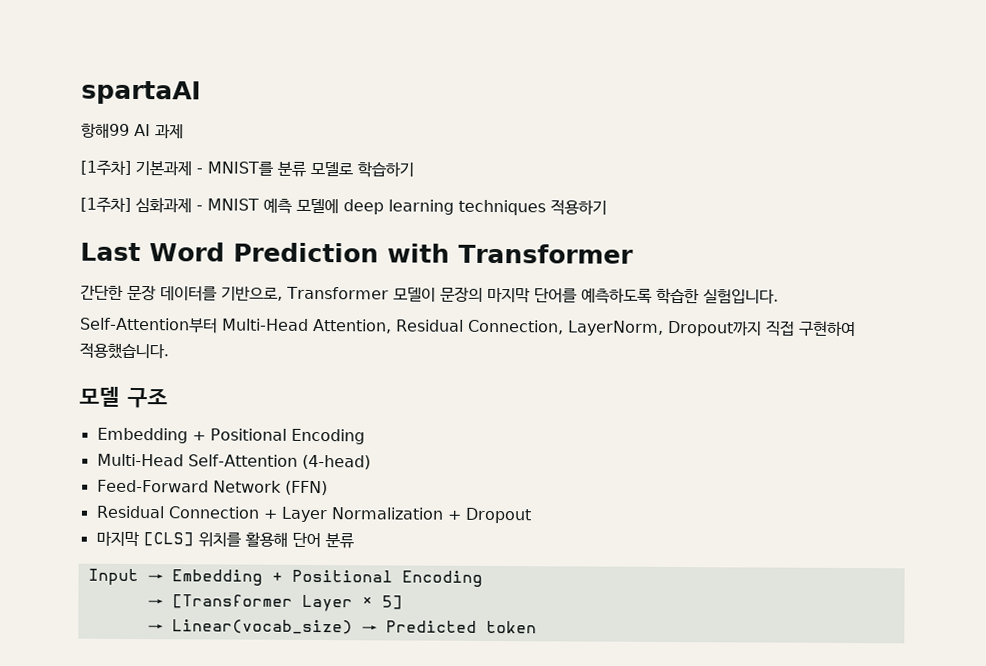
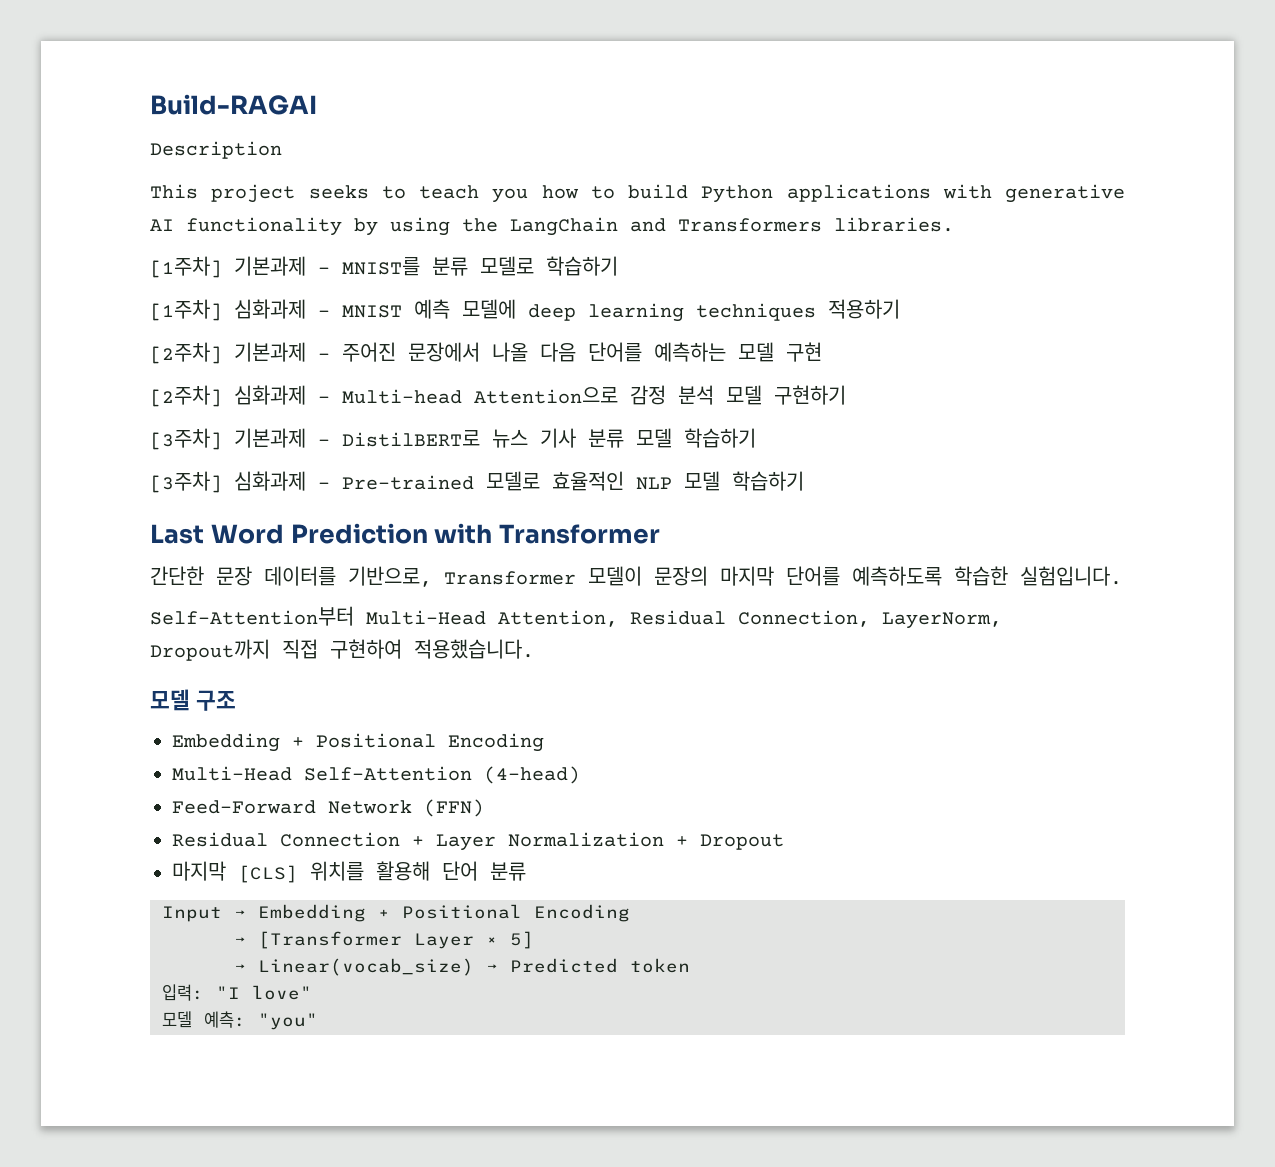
[81,80,201,105] [81,123,184,139] spartaAI // 항해99 AI 과제 -> [150,94,317,115] [150,141,282,159] [150,184,1125,203] [150,217,954,236] Build-RAGAI // Description // This project seeks to teach you how to build Python applications with generative AI functionality by using the LangChain and Transformers libraries.
(607, 207) none -> [150,342,822,364] [150,385,846,407] [150,428,756,450] [150,471,804,493] // [2주차] 기본과제 - 주어진 문장에서 나올 다음 단어를 예측하는 모델 구현 // [2주차] 심화과제 - Multi-head Attention으로 감정 분석 모델 구현하기 // [3주차] 기본과제 - DistilBERT로 뉴스 기사 분류 모델 학습하기 // [3주차] 심화과제 - Pre-trained 모델로 효율적인 NLP 모델 학습하기
(537, 627) none -> [162,984,312,1001] [162,1011,318,1030] // 입력: "I love" // 모델 예측: "you"

